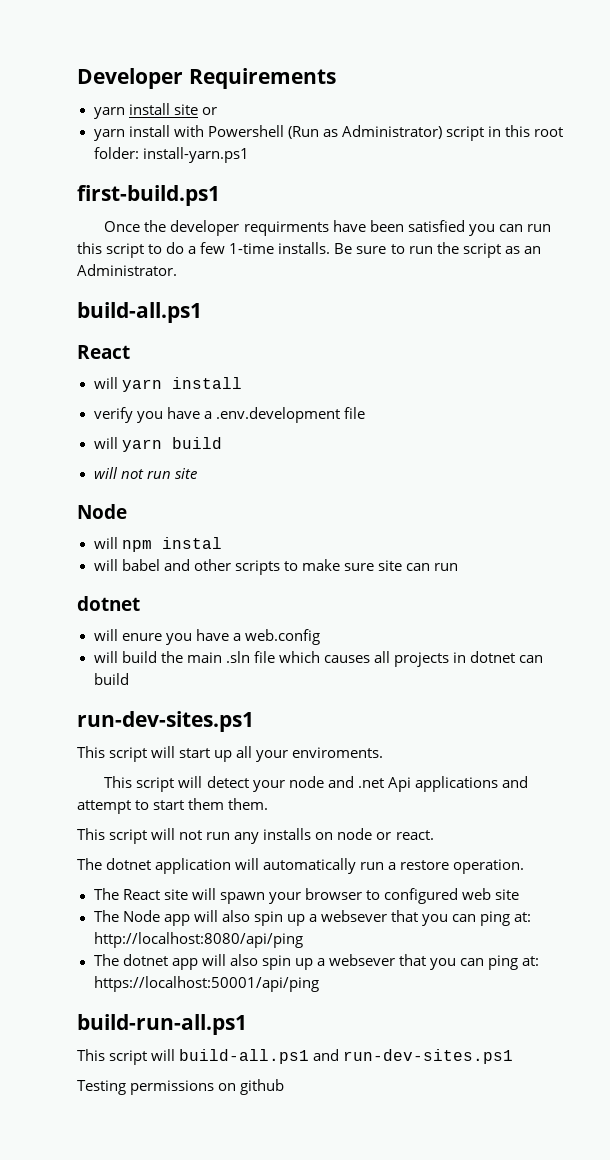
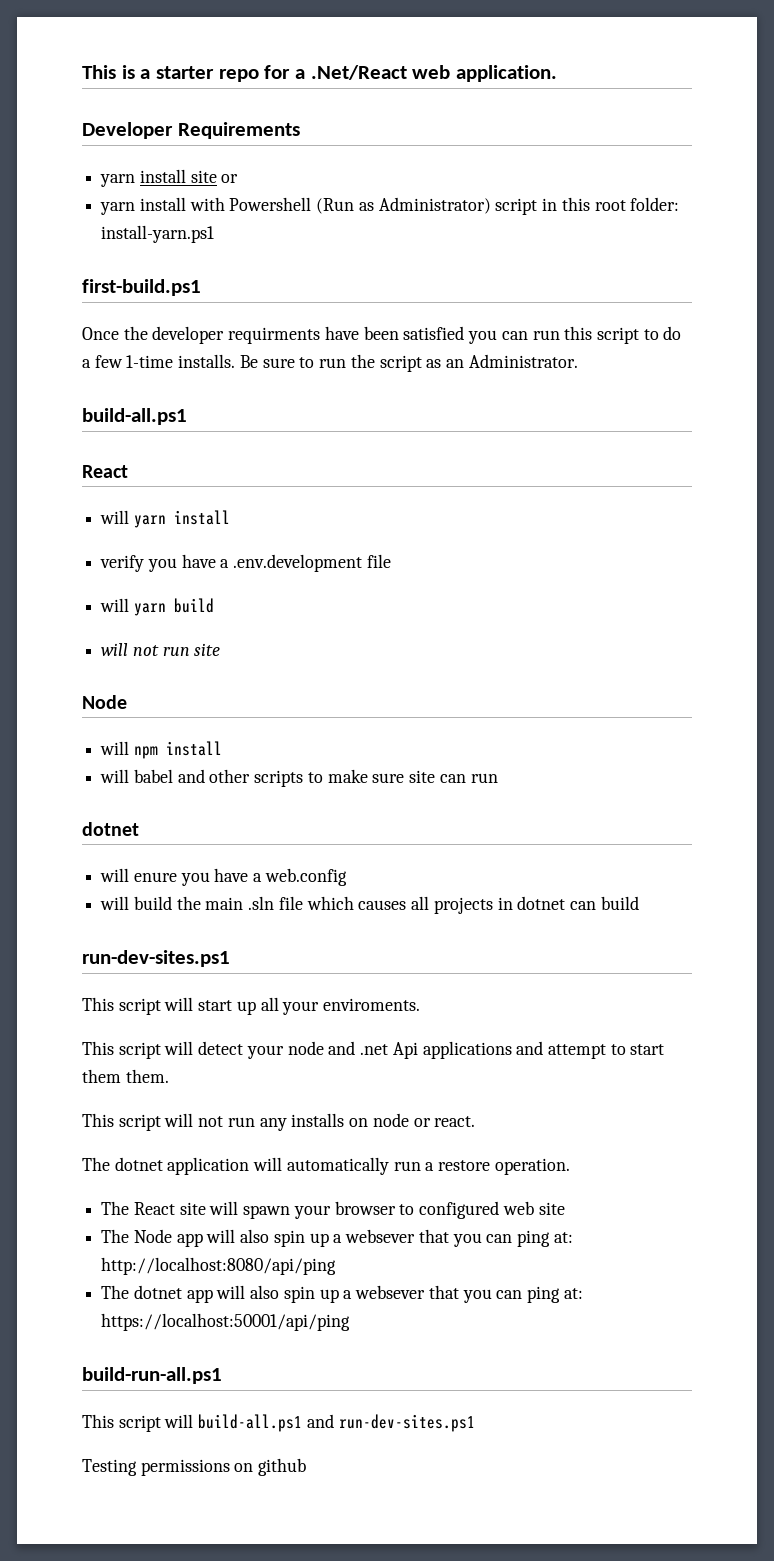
(77, 78) none -> [82,65,558,82] This is a starter repo for a .Net/React web application. //
[161,537,222,549] instal -> [165,741,222,756] install

